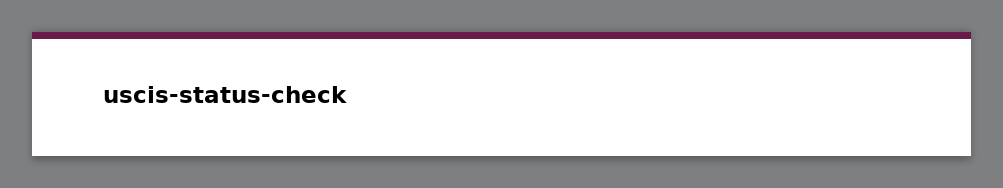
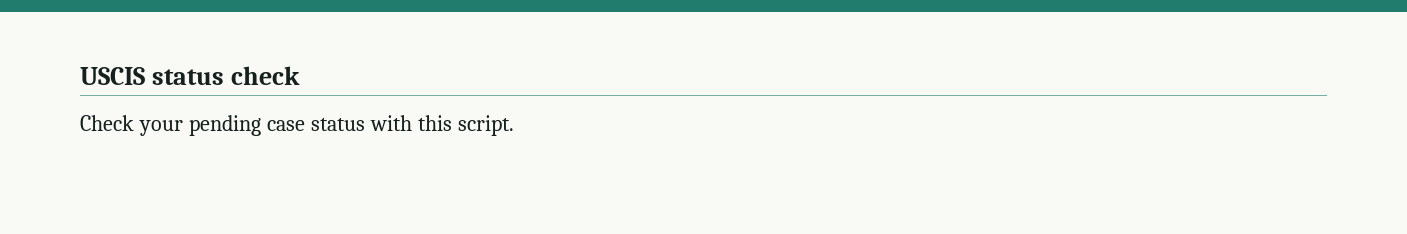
[103,86,347,103] uscis-status-check -> [80,66,300,85] [80,115,514,136] USCIS status check // Check your pending case status with this script.

